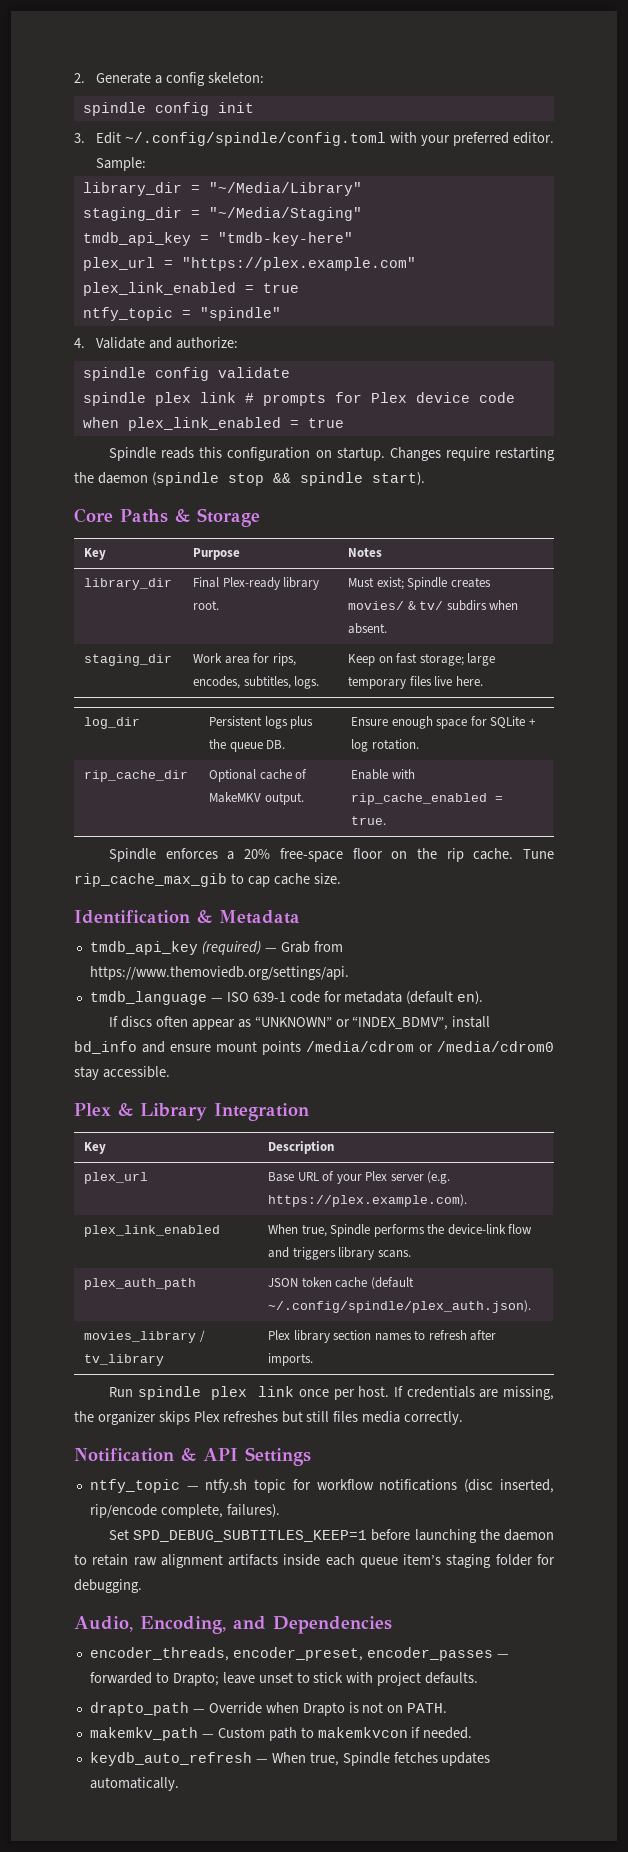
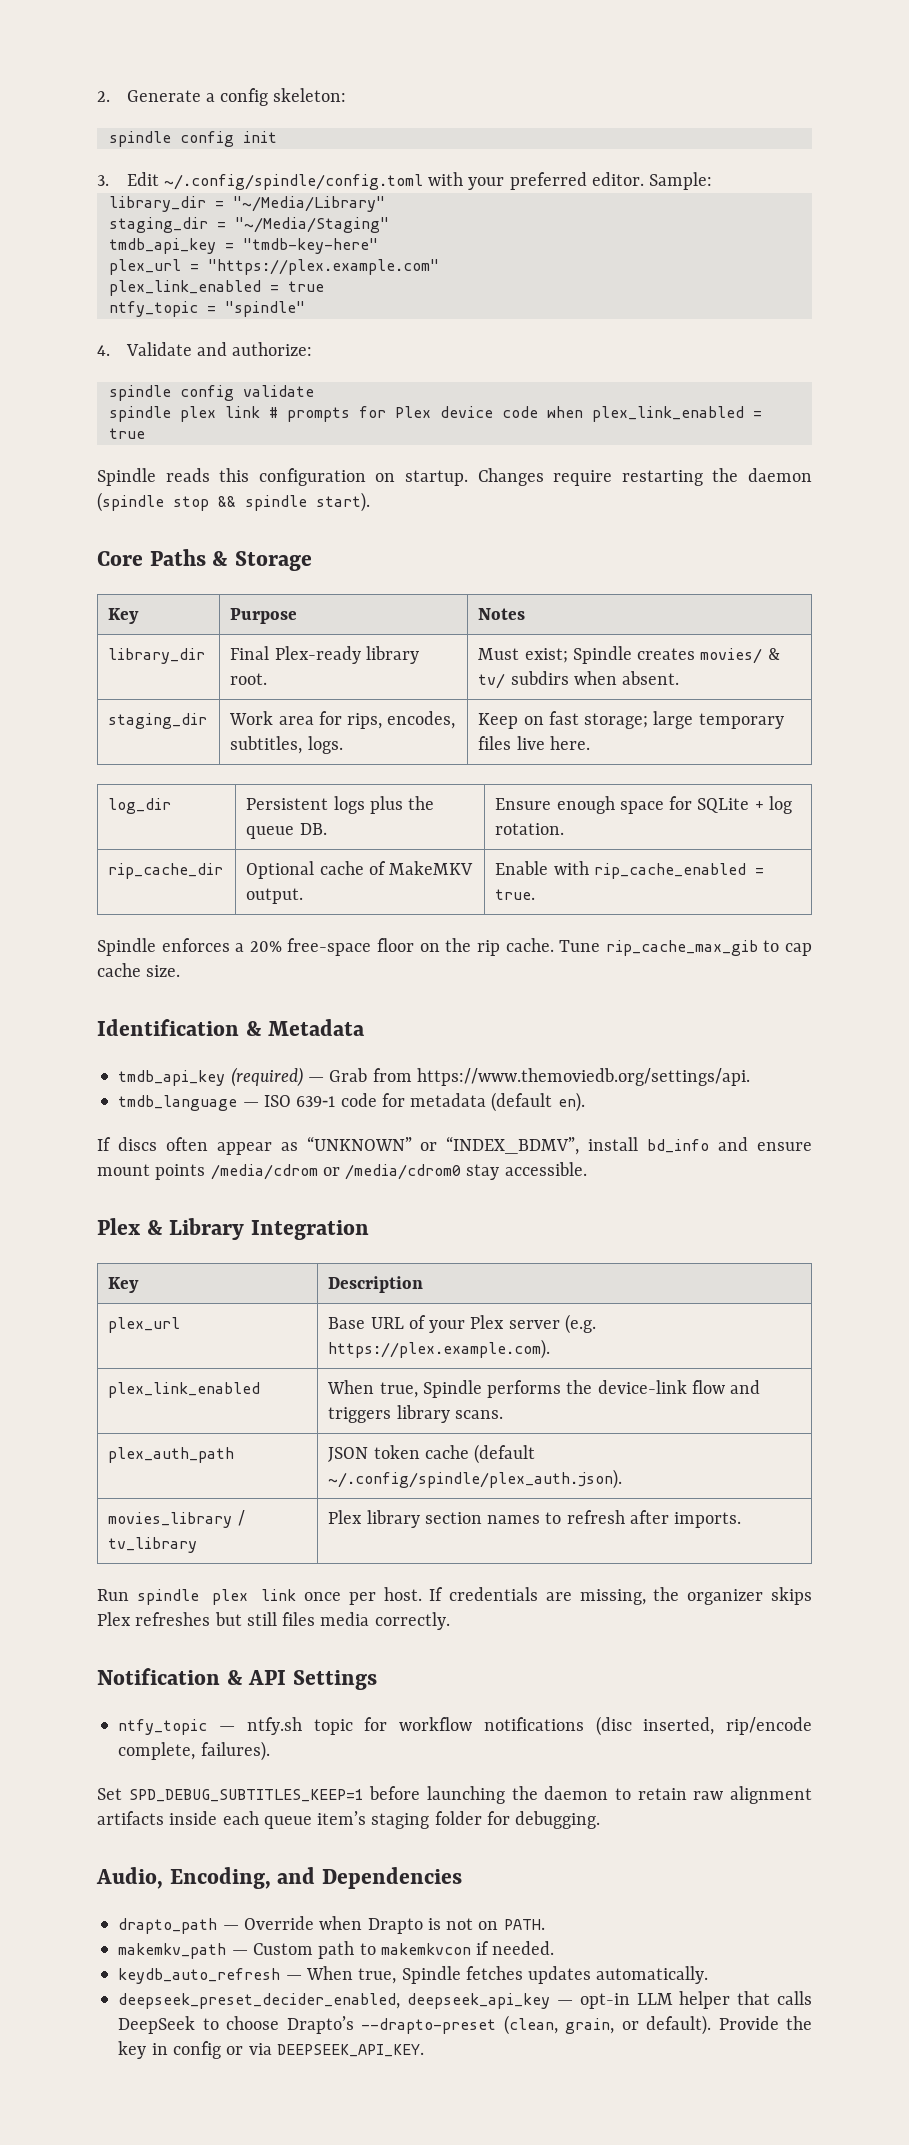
[89,1647,509,1661] [89,1672,479,1686] // encoder_threads, encoder_preset, encoder_passes — forwarded to Drapto; leave unset to stick with project defaults. -> (462, 1878) none
(179, 1784) none -> [118,1991,812,2009] [118,2015,813,2035] [118,2041,424,2059] // deepseek_preset_decider_enabled, deepseek_api_key — opt-in LLM helper that calls DeepSeek to choose Drapto’s --drapto-preset (clean, grain, or default). Provide the key in config or via DEEPSEEK_API_KEY.

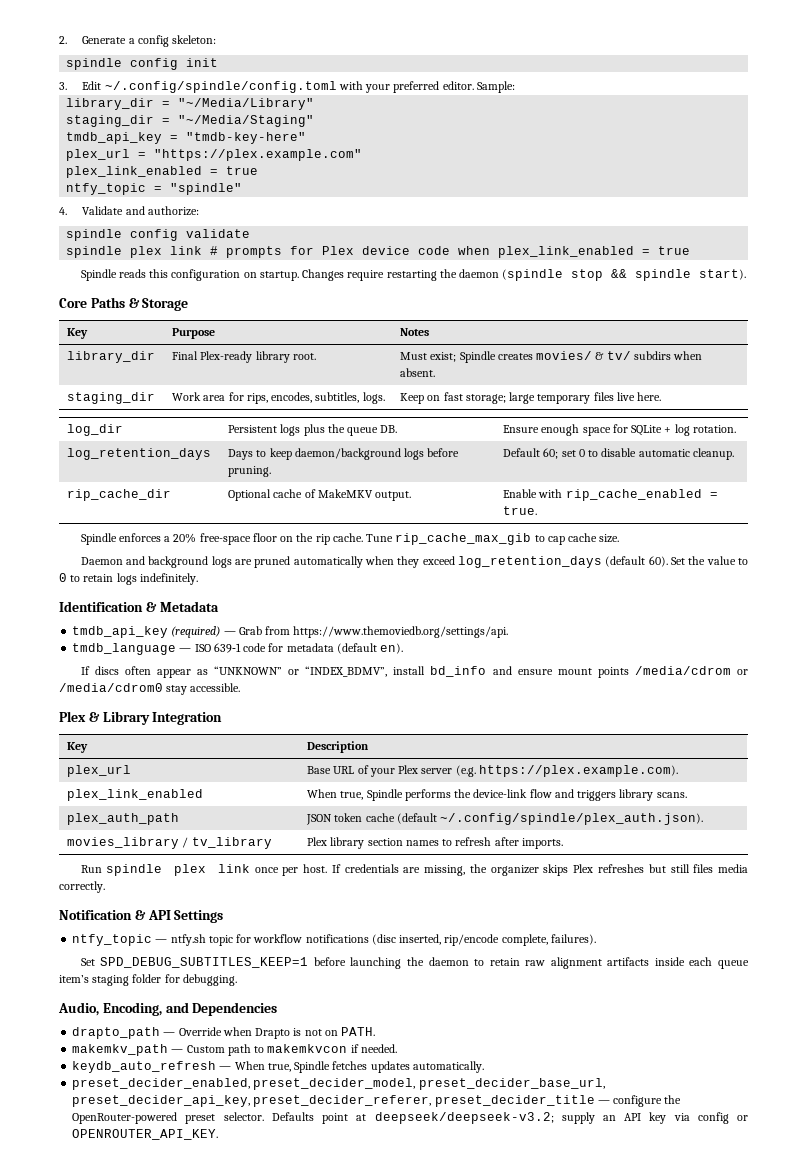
(565, 829) none -> [67,448,212,460] [228,448,460,460] [228,466,272,477] [503,448,734,460] // log_retention_days | Days to keep daemon/background logs before pruning. | Default 60; set 0 to disable automatic cleanup.
(181, 971) none -> [80,556,748,568] [59,573,198,585] // Daemon and background logs are pruned automatically when they exceed log_retention_days (default 60). Set the value to 0 to retain logs indefinitely.
[118,1991,812,2009] [118,2015,813,2035] [118,2041,424,2059] deepseek_preset_decider_enabled, deepseek_api_key — opt-in LLM helper that calls DeepSeek to choose Drapto’s --drapto-preset (clean, grain, or default). Provide the key in config or via DEEPSEEK_API_KEY. -> [72,1078,605,1090] [72,1095,682,1107] [72,1112,749,1124] [72,1129,219,1140] preset_decider_enabled, preset_decider_model, preset_decider_base_url, preset_decider_api_key, preset_decider_referer, preset_decider_title — configure the OpenRouter-powered preset selector. Defaults point at deepseek/deepseek-v3.2; supply an API key via config or OPENROUTER_API_KEY.

